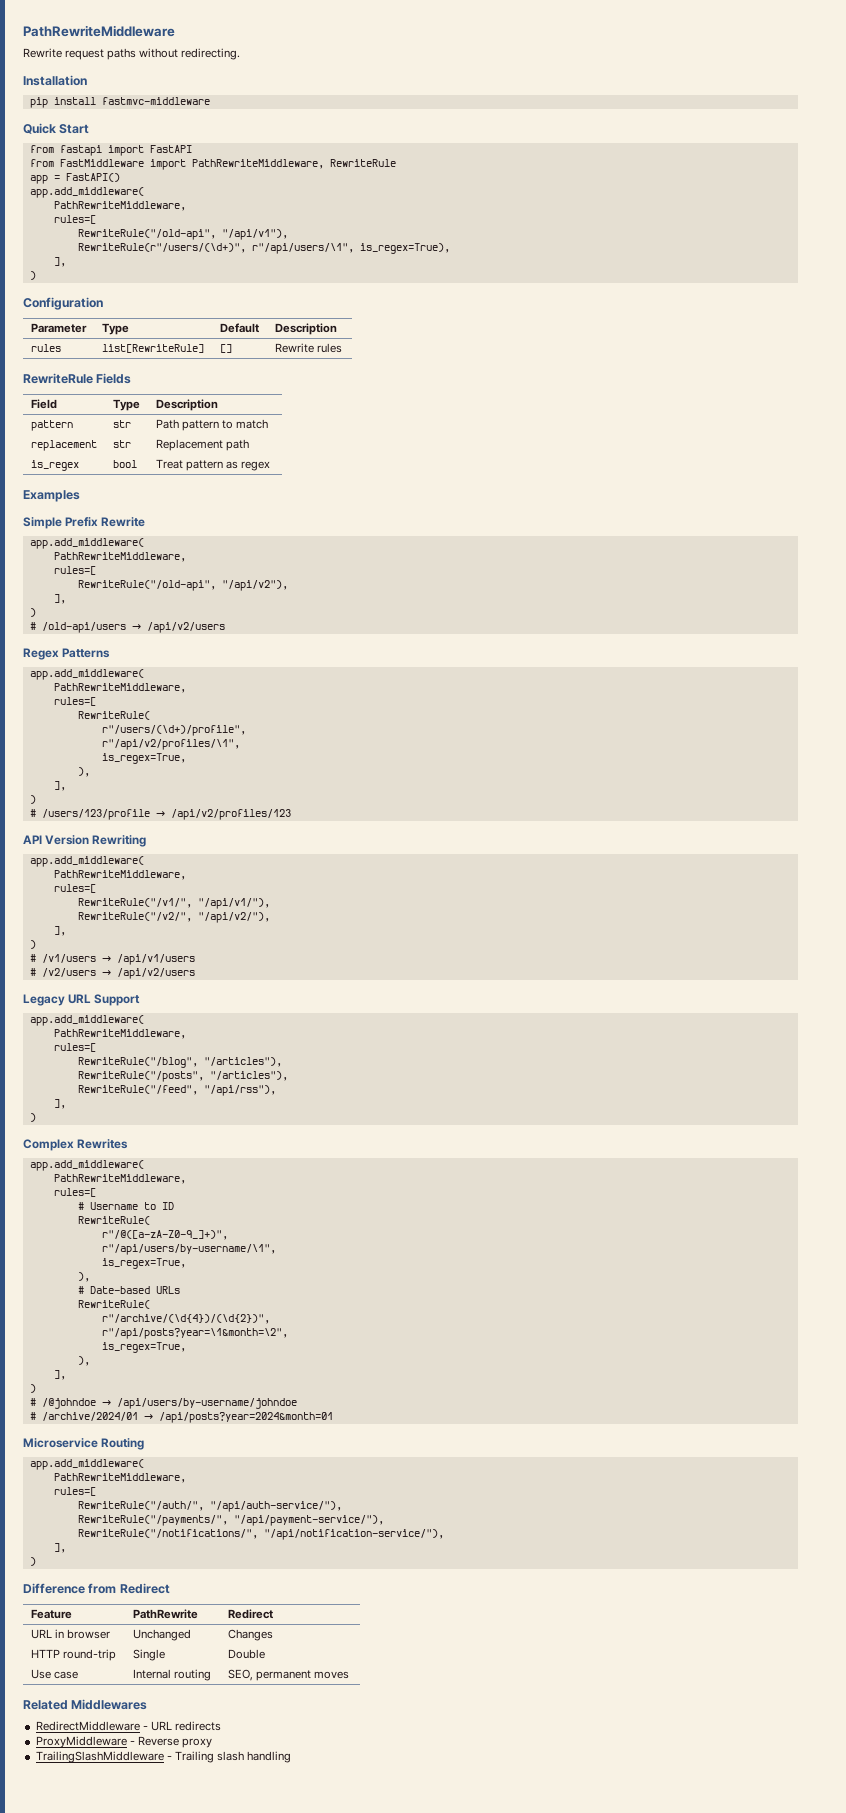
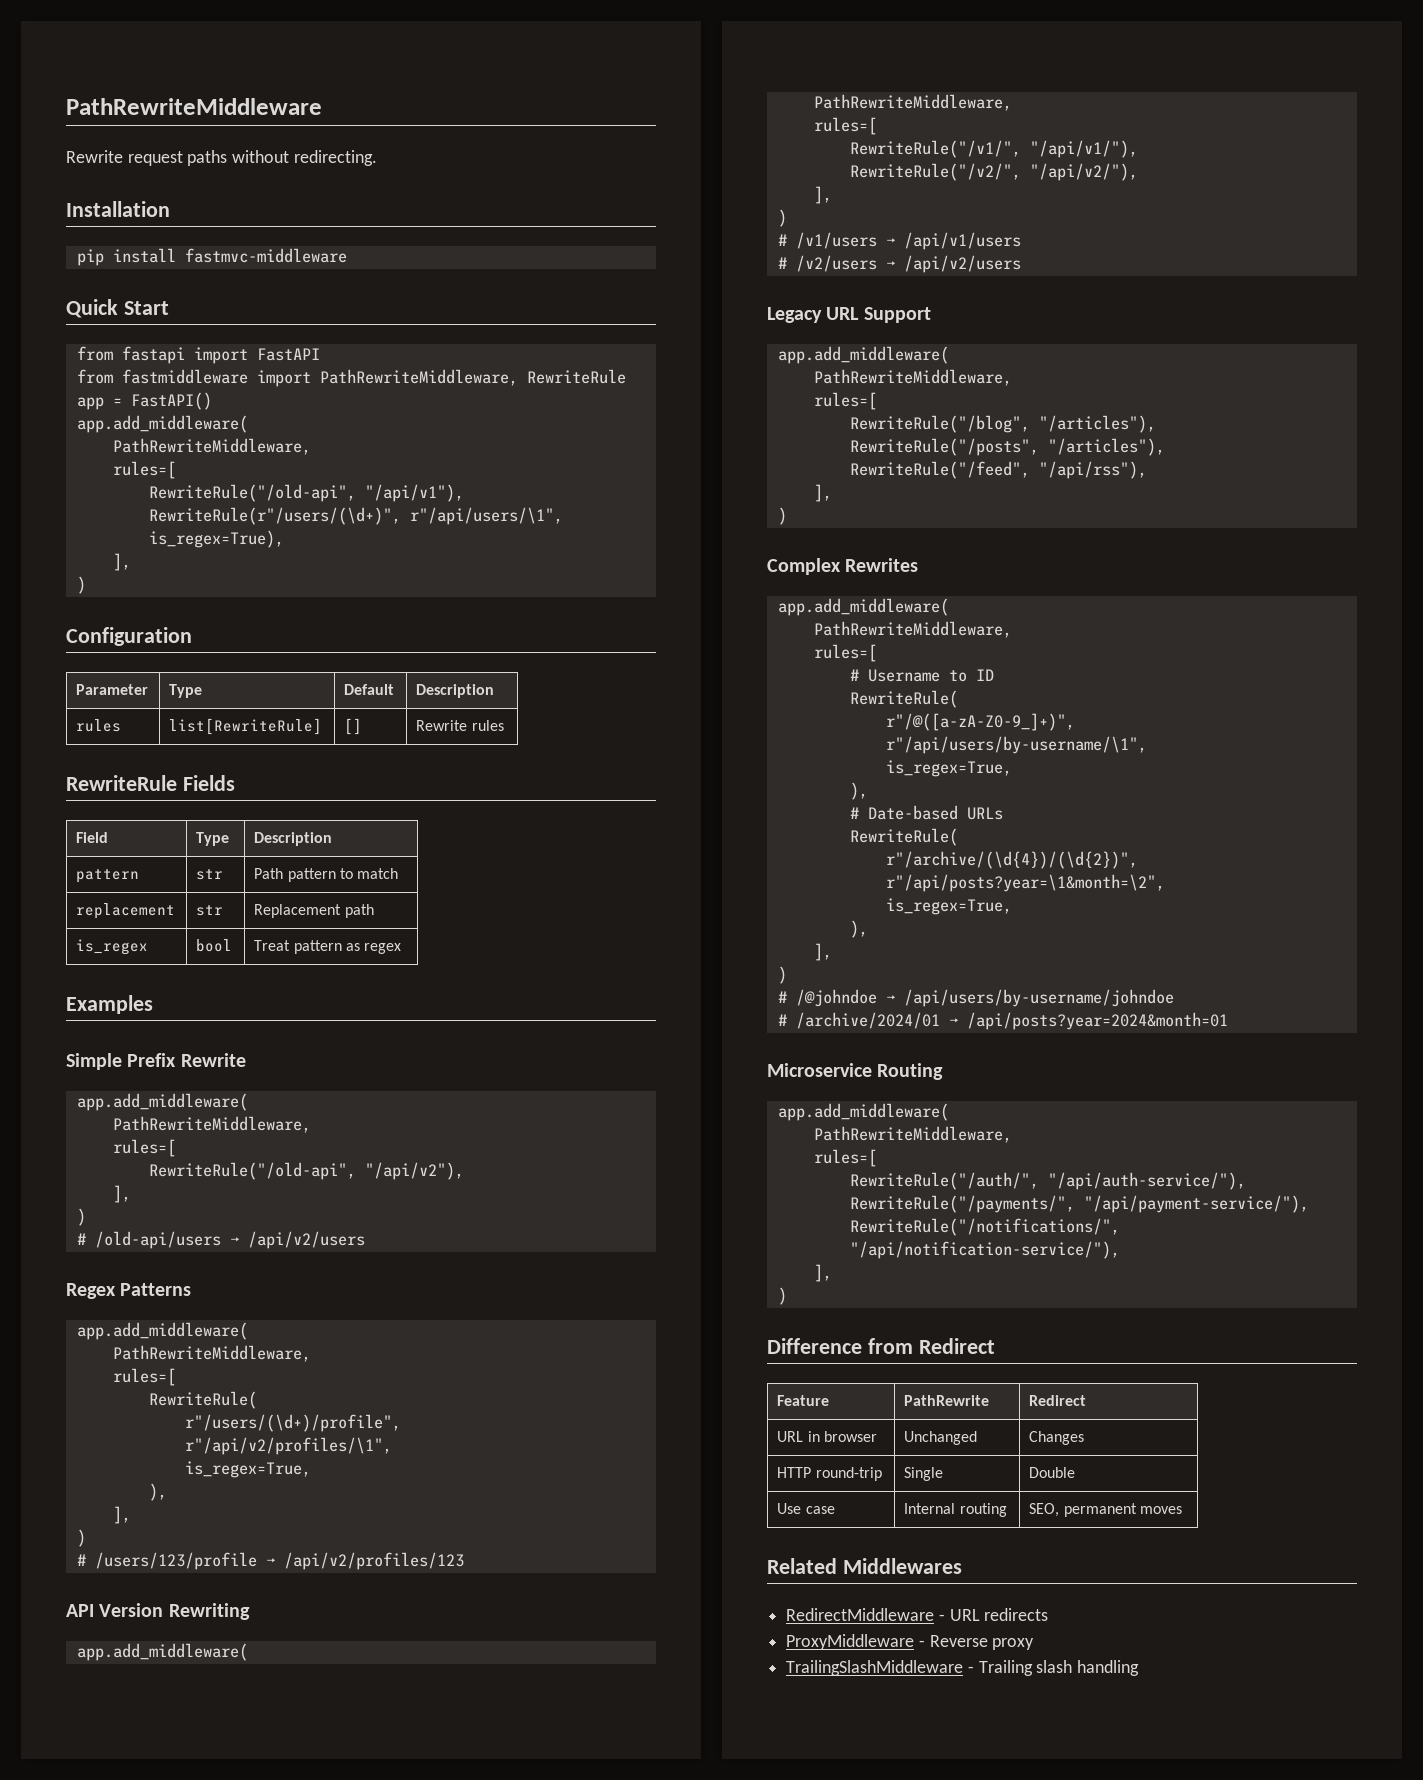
[59,159,144,167] FastMiddleware -> [121,369,248,384] fastmiddleware

